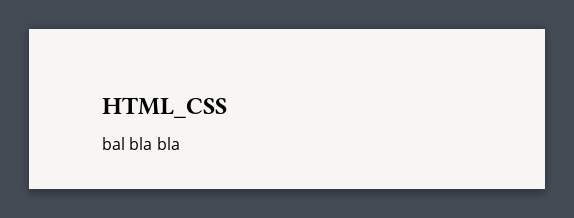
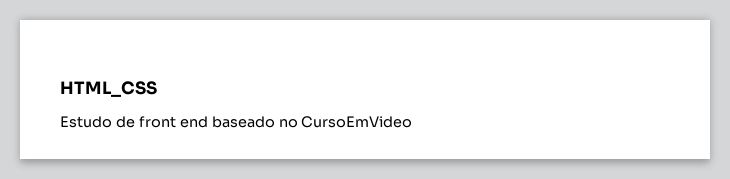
[102,137,180,150] bal bla bla -> [60,116,413,128] Estudo de front end baseado no CursoEmVideo

